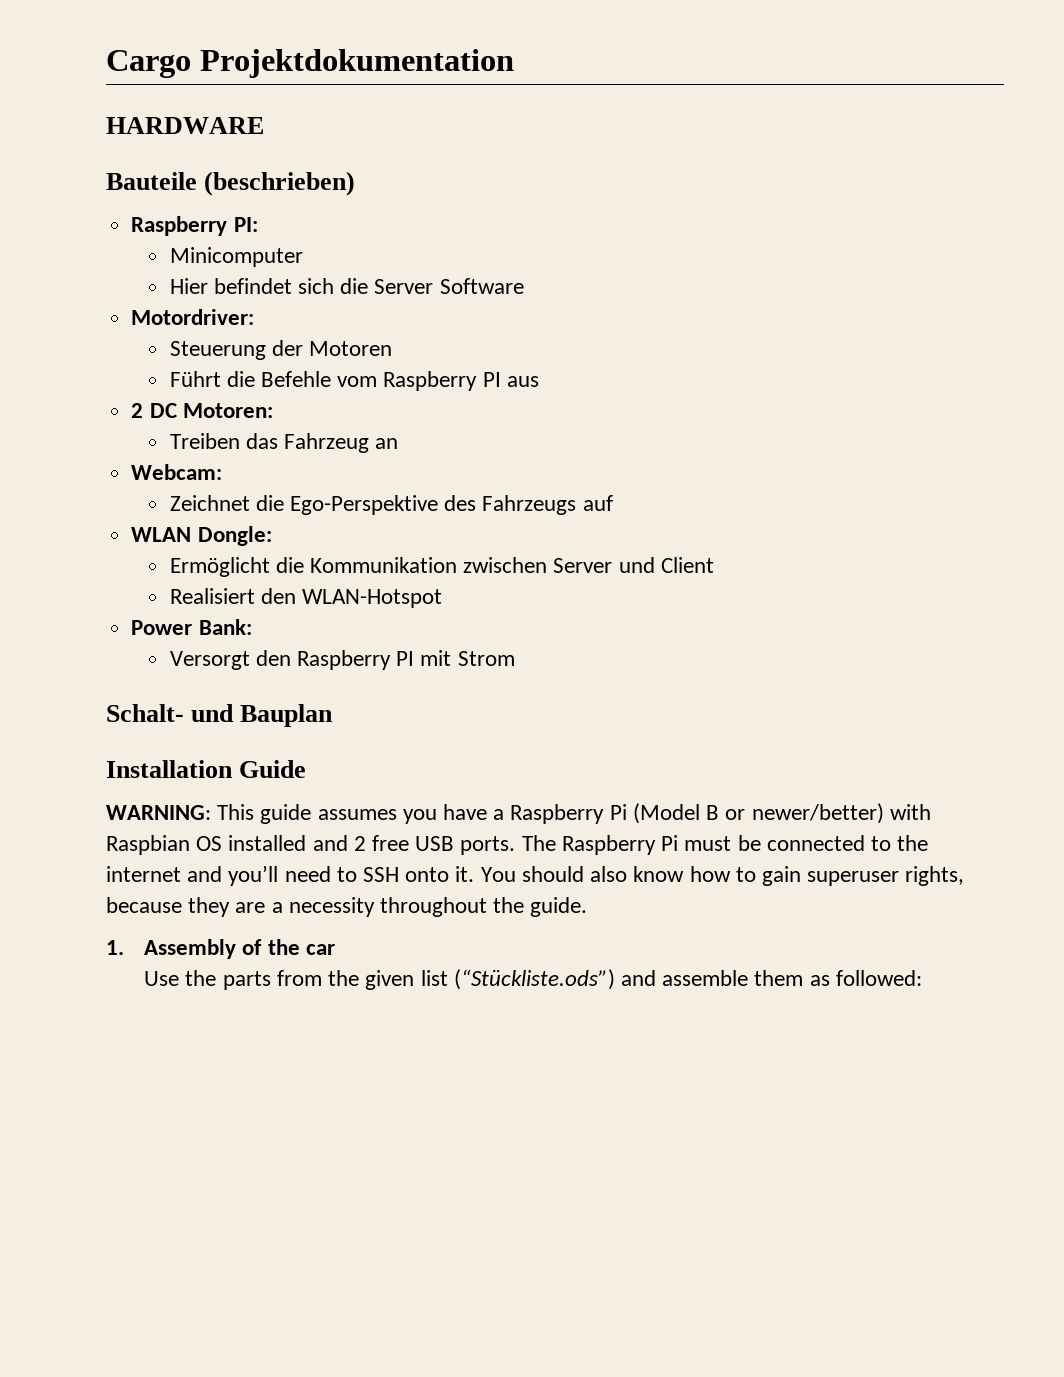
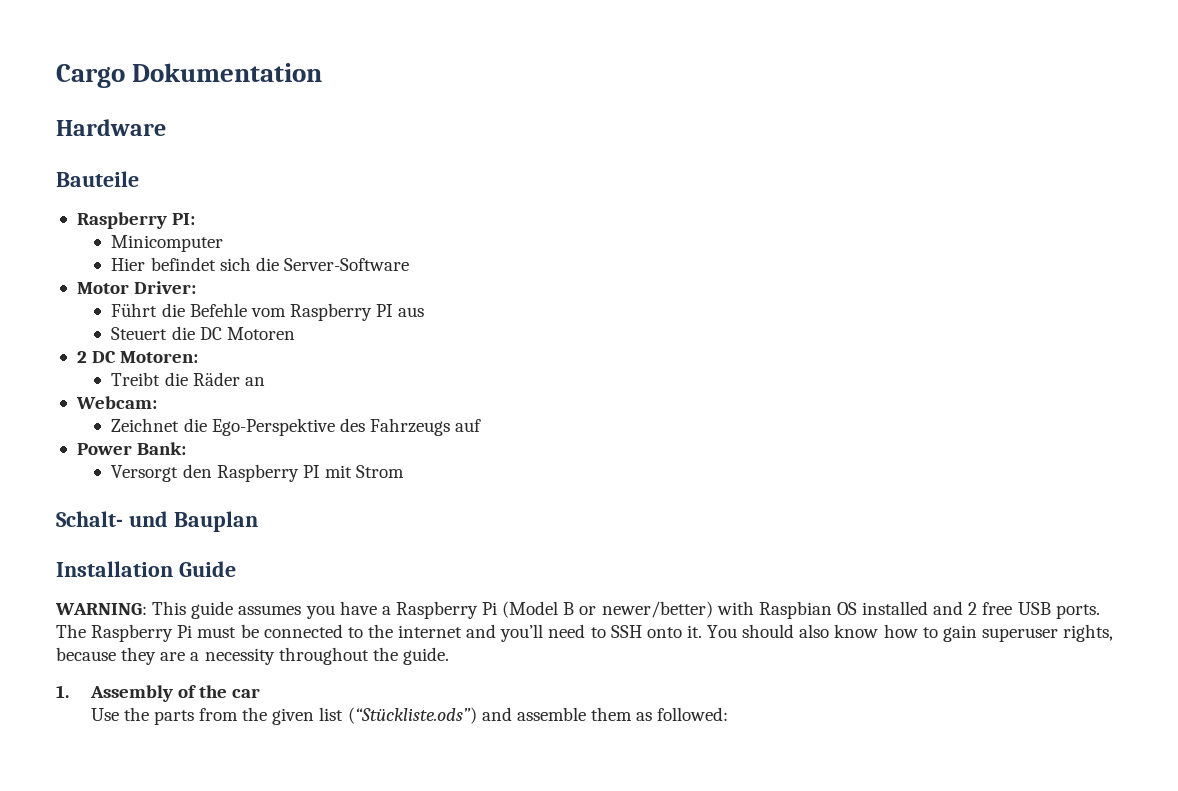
[199,49,514,78] [106,117,264,134] Projektdokumentation // HARDWARE -> [132,63,323,82] [56,119,166,136] Dokumentation // Hardware
[204,171,356,196] (beschrieben) -> (139, 179) none
[374,278,524,294] [131,309,255,325] [169,340,392,360] Server Software // Motordriver: // Steuerung der Motoren -> [284,258,410,271] [76,281,197,294] Server-Software // Motor Driver:
(539, 381) none -> [111,326,295,340] // Steuert die DC Motoren
[169,433,369,453] Treiben das Fahrzeug -> [111,372,240,386] Treibt die Räder
[131,526,272,546] [169,557,714,577] [169,588,442,608] // WLAN Dongle: // Ermöglicht die Kommunikation zwischen Server und Client // Realisiert den WLAN-Hotspot -> (482, 425) none

